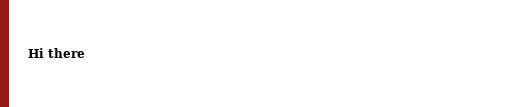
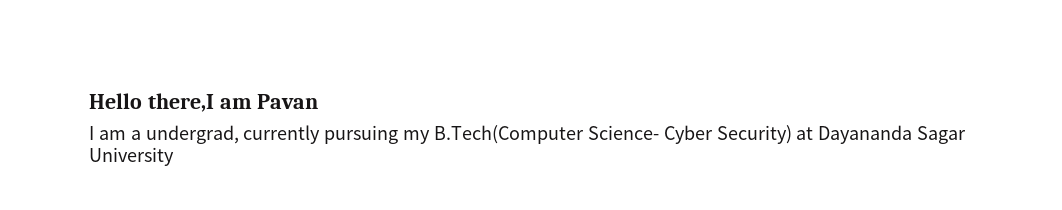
[28,48,85,58] Hi there -> [89,93,319,112] [89,125,967,144] [89,147,174,166] Hello there,I am Pavan // I am a undergrad, currently pursuing my B.Tech(Computer Science- Cyber Security) at Dayananda Sagar University

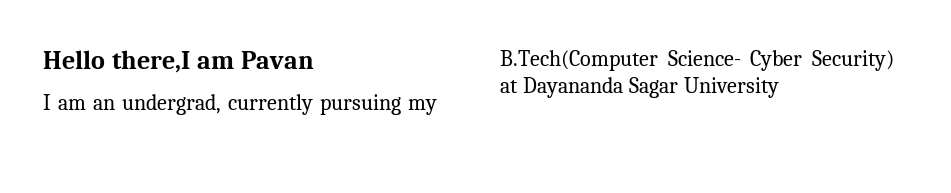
[130,130,141,140] a -> [93,99,115,110] an

